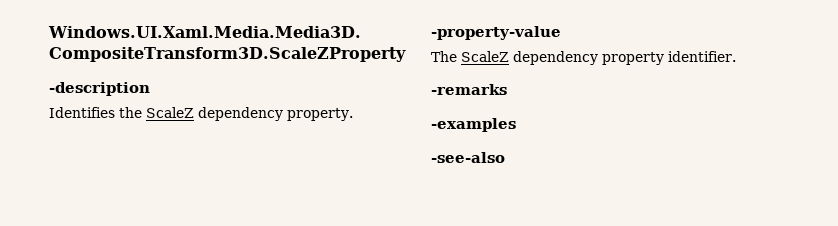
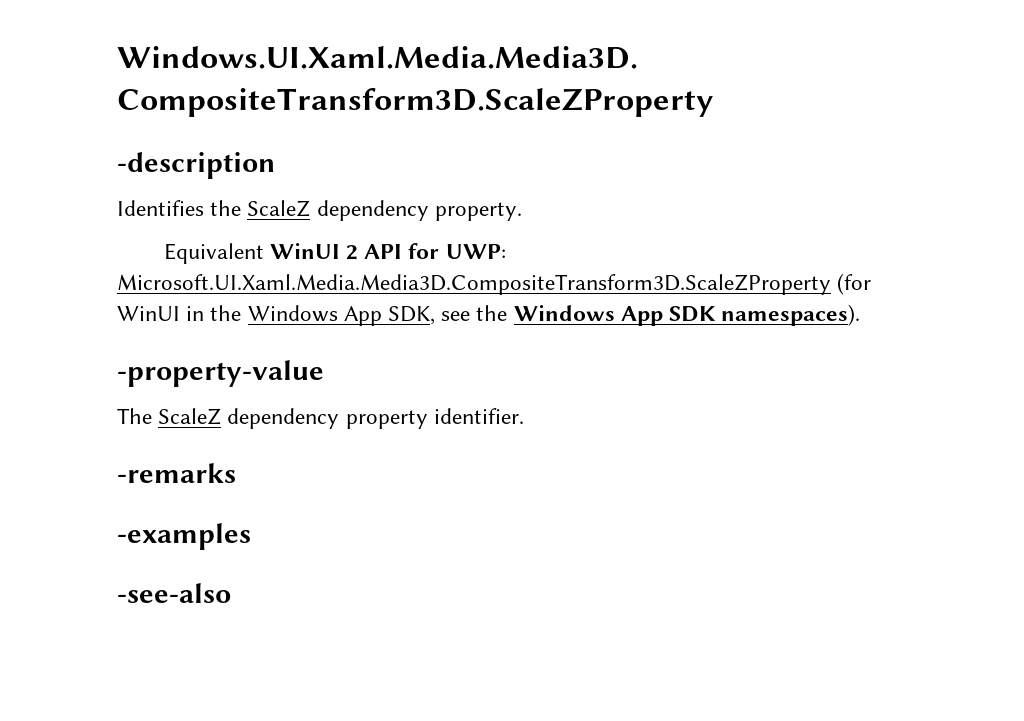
(353, 114) none -> [163,243,506,264] [117,273,872,295] [117,304,861,326] // Equivalent WinUI 2 API for UWP: Microsoft.UI.Xaml.Media.Media3D.CompositeTransform3D.ScaleZProperty (for WinUI in the Windows App SDK, see the Windows App SDK namespaces).

